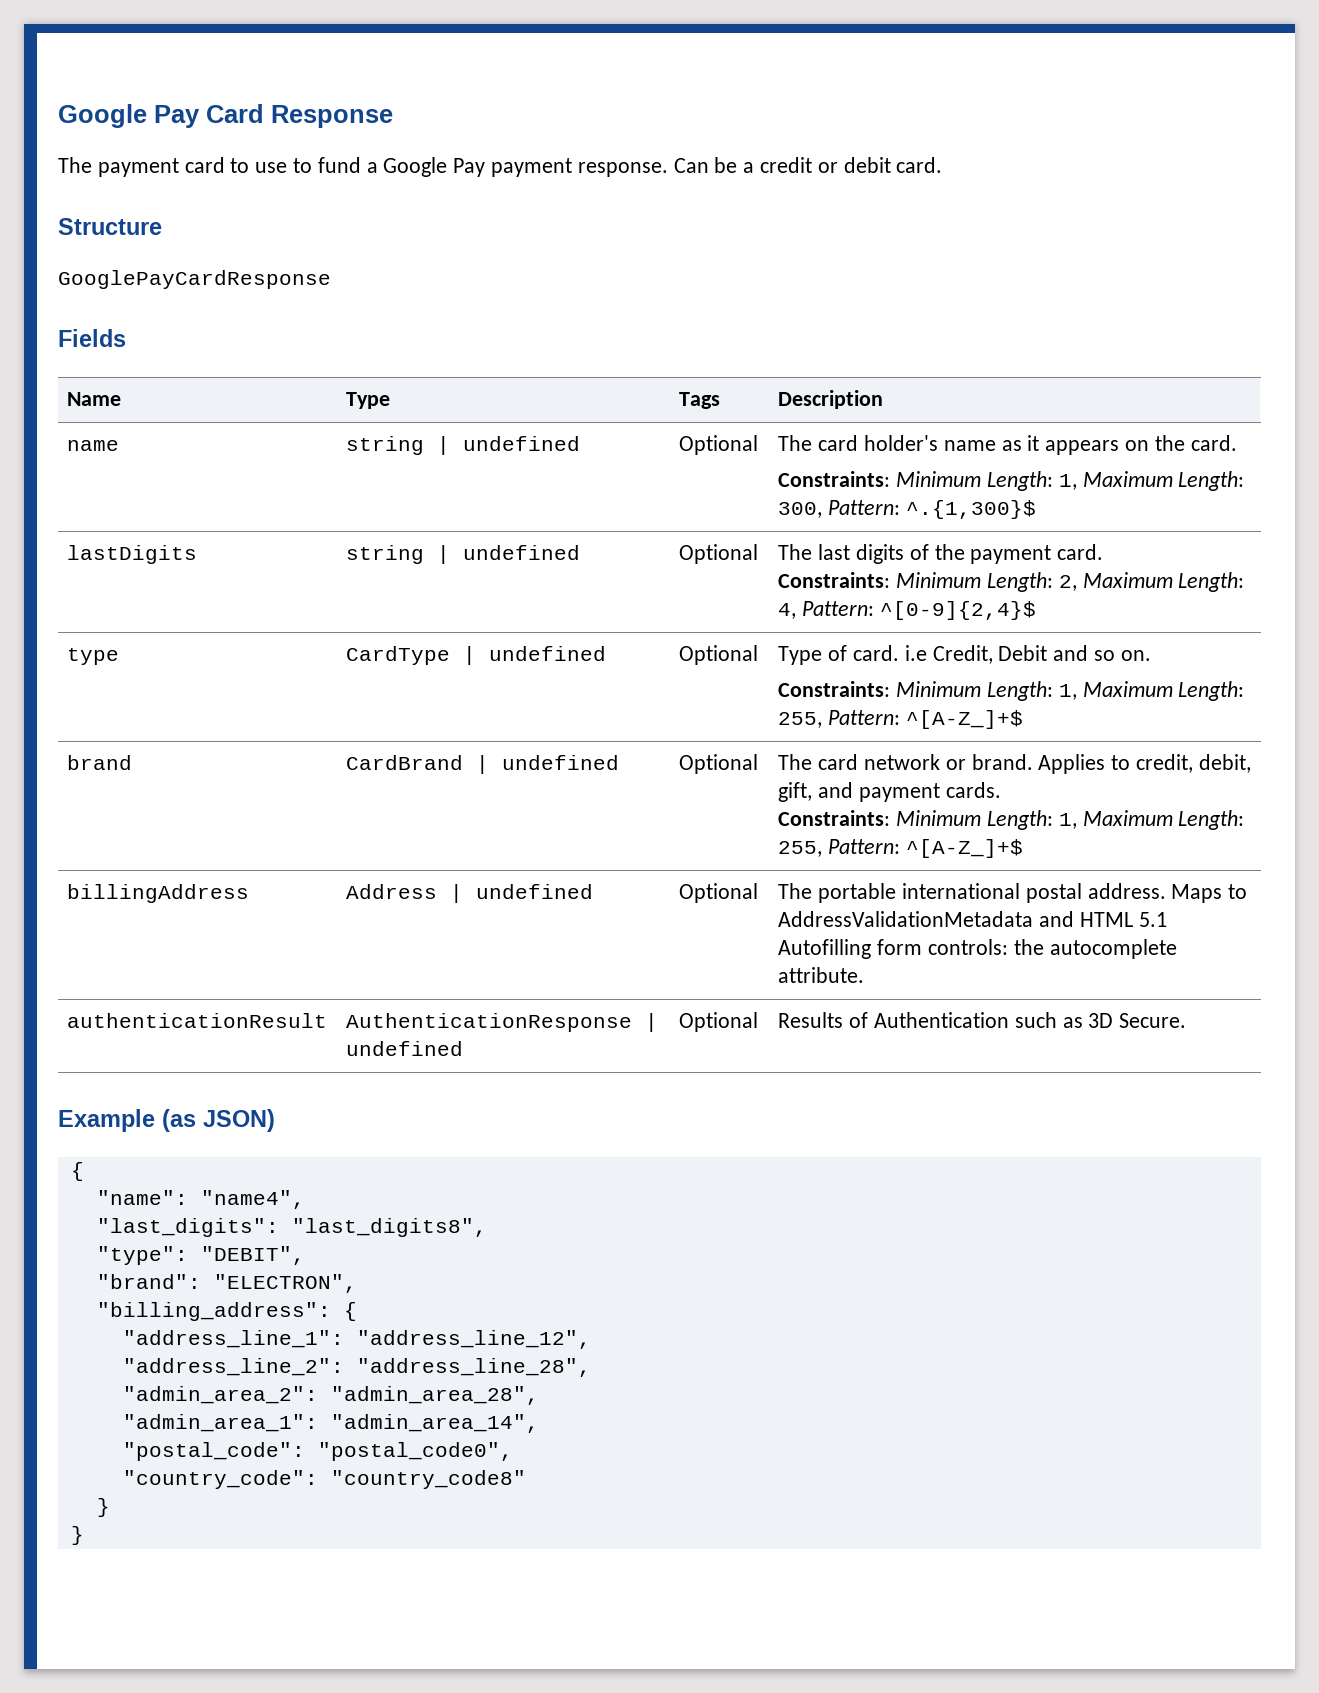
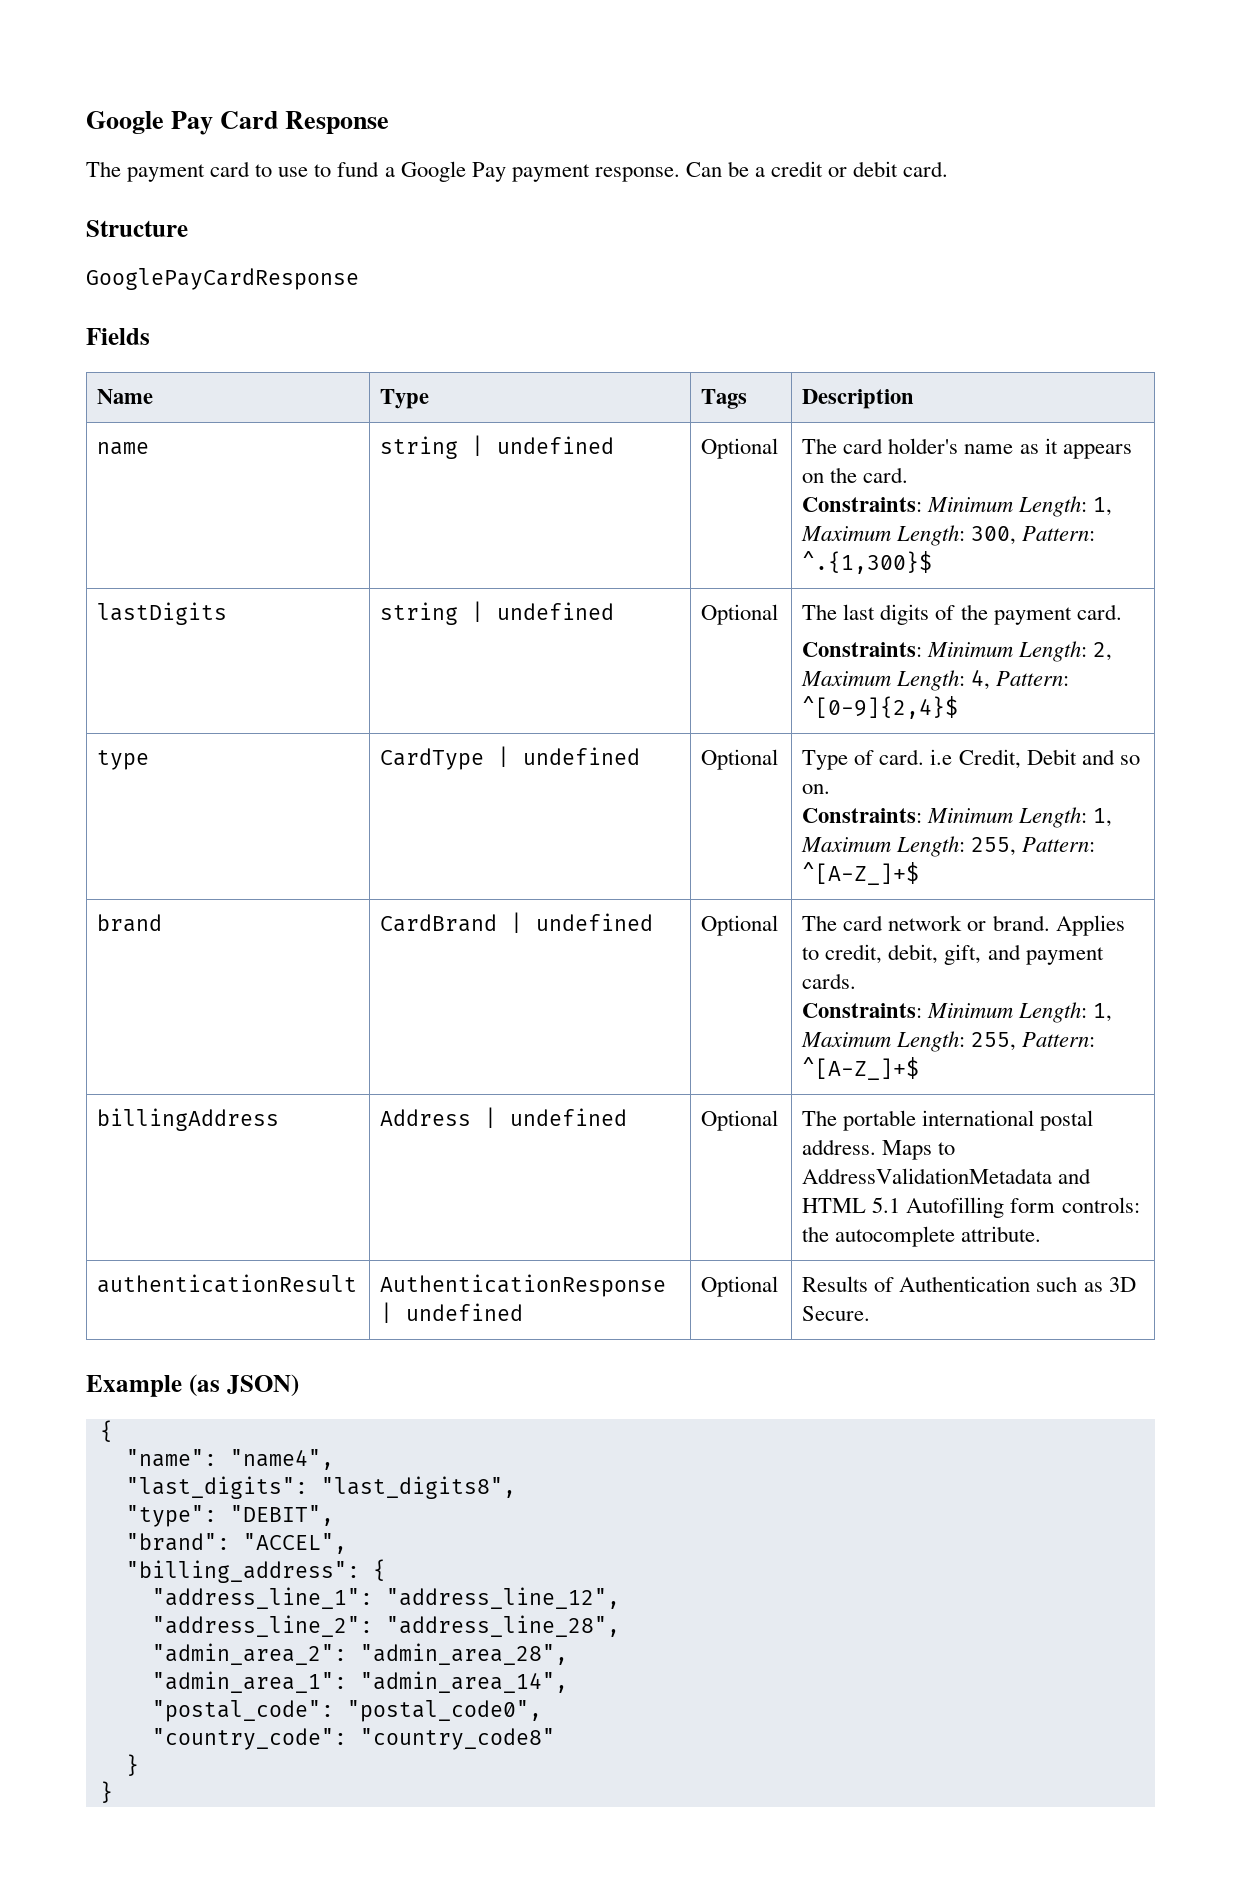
[213,1274,357,1293] "ELECTRON", -> [242,1533,347,1554] "ACCEL",

